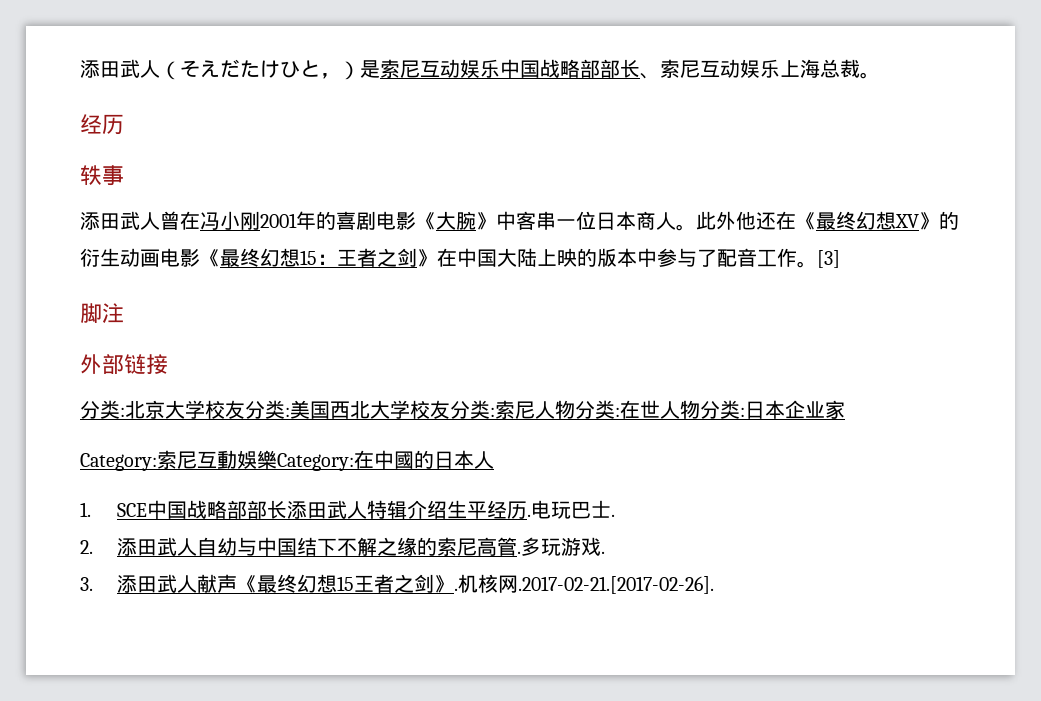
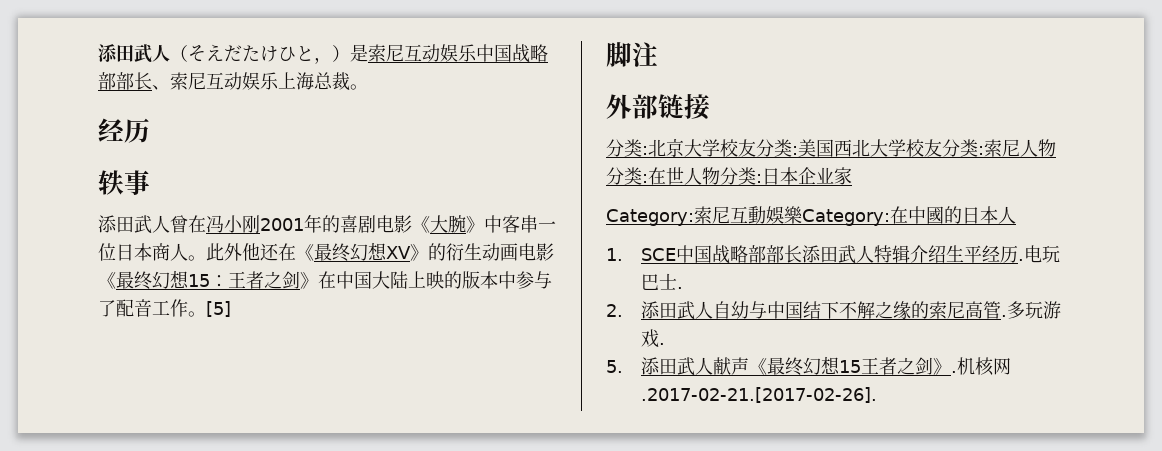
[817,250,840,268] [3] -> [206,301,231,317] [5]
[80,577,93,591] 3. -> [606,360,623,373] 5.

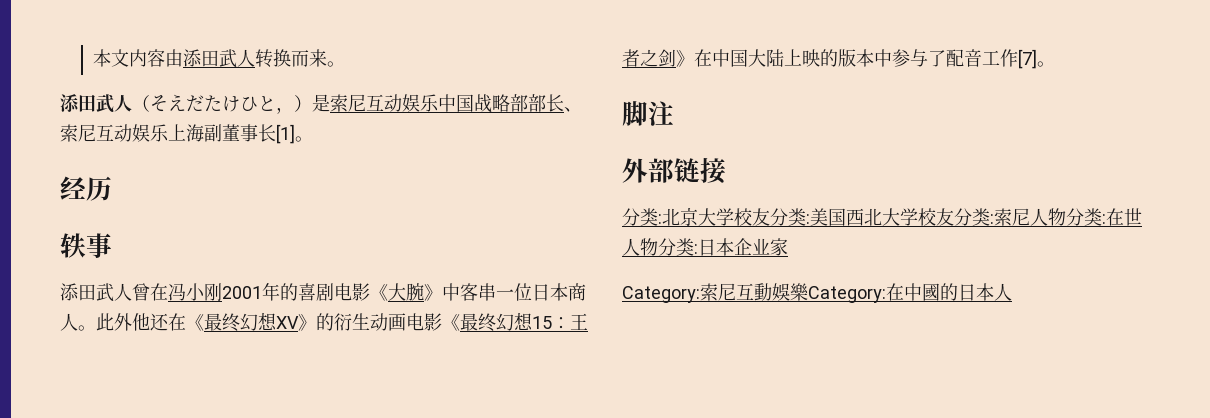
(98, 53) none -> [93,49,346,68] 本文内容由添田武人转换而来。 //
[314,72,350,91] 总裁 -> [204,124,295,144] 副董事长[1]
[188,301,231,317] 。[5] -> [1018,49,1055,69] [7]。
[606,245,1061,264] [641,273,684,290] [606,301,1062,320] [641,329,666,348] [606,356,1012,376] [641,387,878,403] // 1. SCE中国战略部部长添田武人特辑介绍生平经历.电玩巴士. // 2.添田武人自幼与中国结下不解之缘的索尼高管.多玩游戏. // 5.添田武人献声《最终幻想15王者之剑》.机核网.2017-02-21.[2017-02-26]. -> (1012, 292) none

